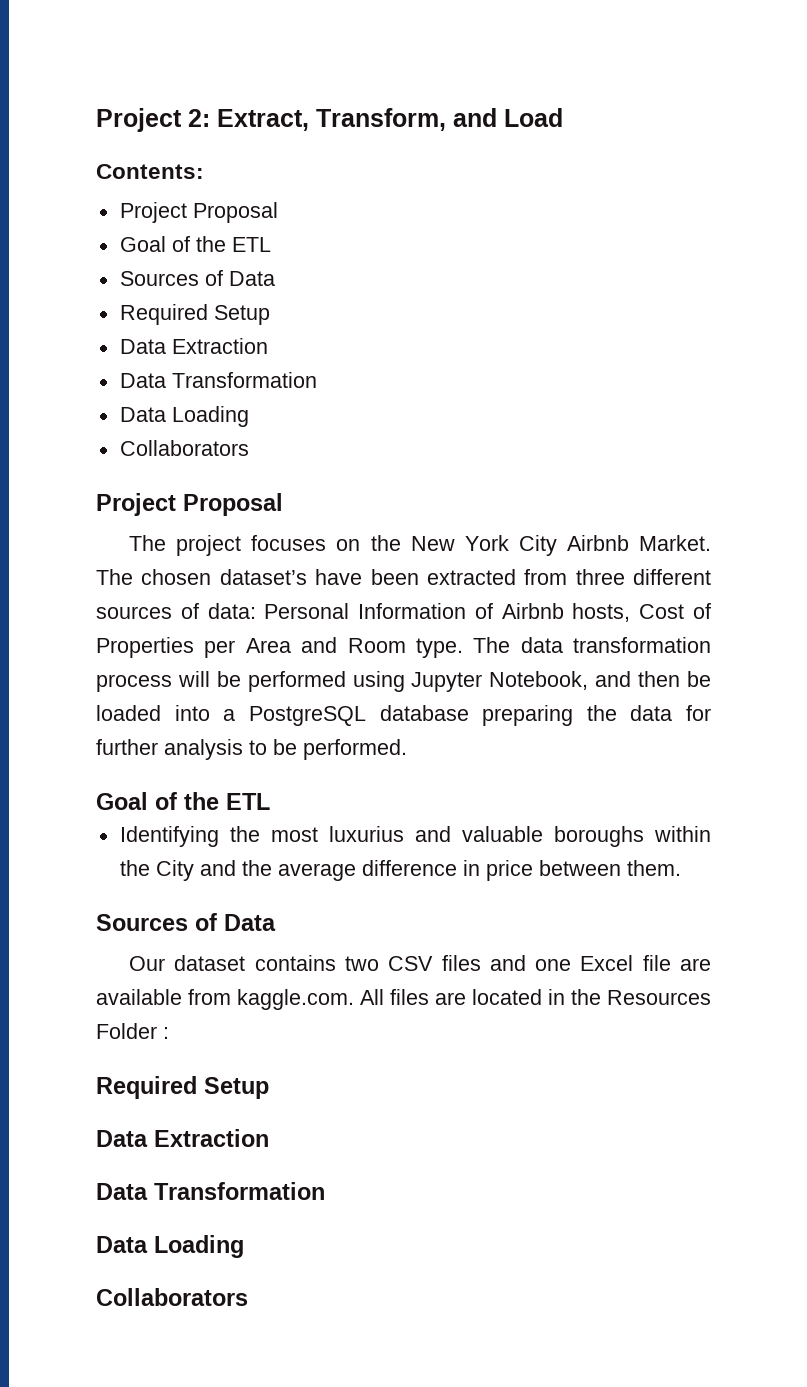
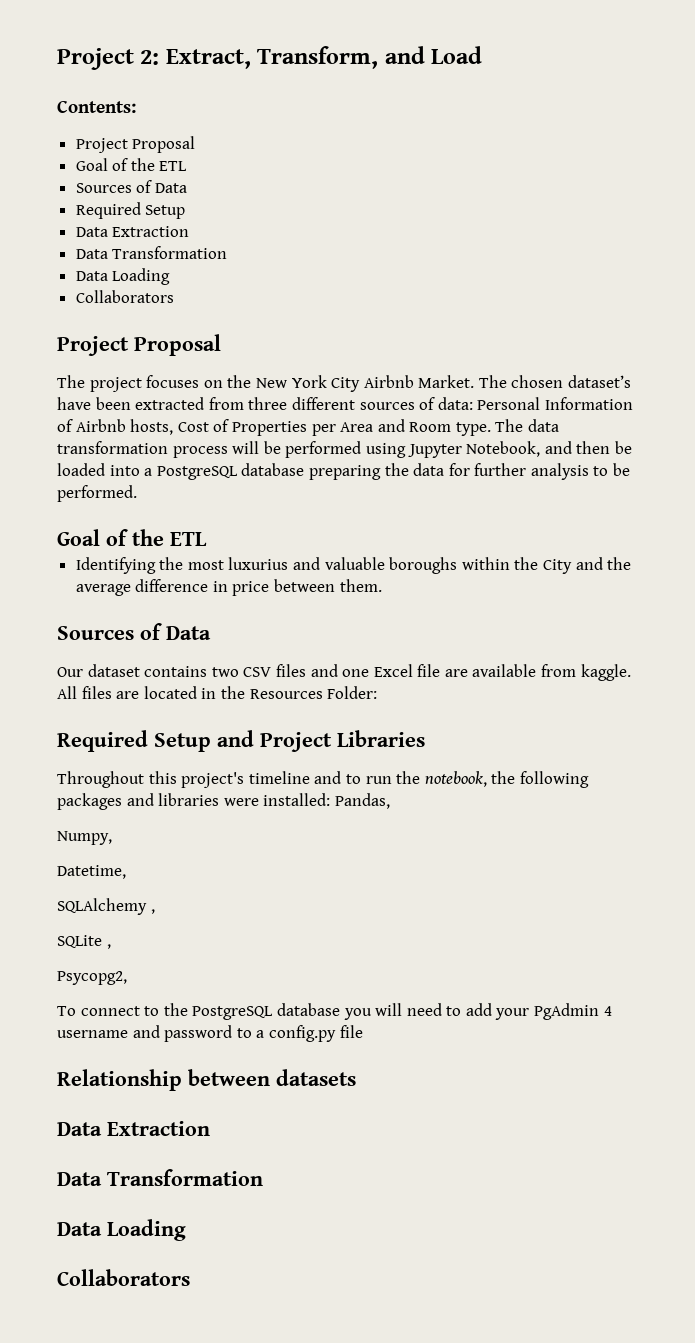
[237,989,354,1010] kaggle.com. -> [580,664,631,681] kaggle.
[96,1023,169,1039] [96,1076,269,1099] Folder : // Required Setup -> [327,686,378,699] [57,730,425,752] [57,771,589,788] [57,793,390,810] [57,831,112,845] [57,865,126,879] [57,898,155,915] [57,935,111,949] [57,971,127,985] [57,1003,612,1020] [57,1025,363,1042] [57,1069,356,1091] Folder: // Required Setup and Project Libraries // Throughout this project's timeline and to run the notebook, the following packages and libraries were installed: Pandas, // Numpy, // Datetime, // SQLAlchemy , // SQLite , // Psycopg2, // To connect to the PostgreSQL database you will need to add your PgAdmin 4 username and password to a config.py file // Relationship between datasets

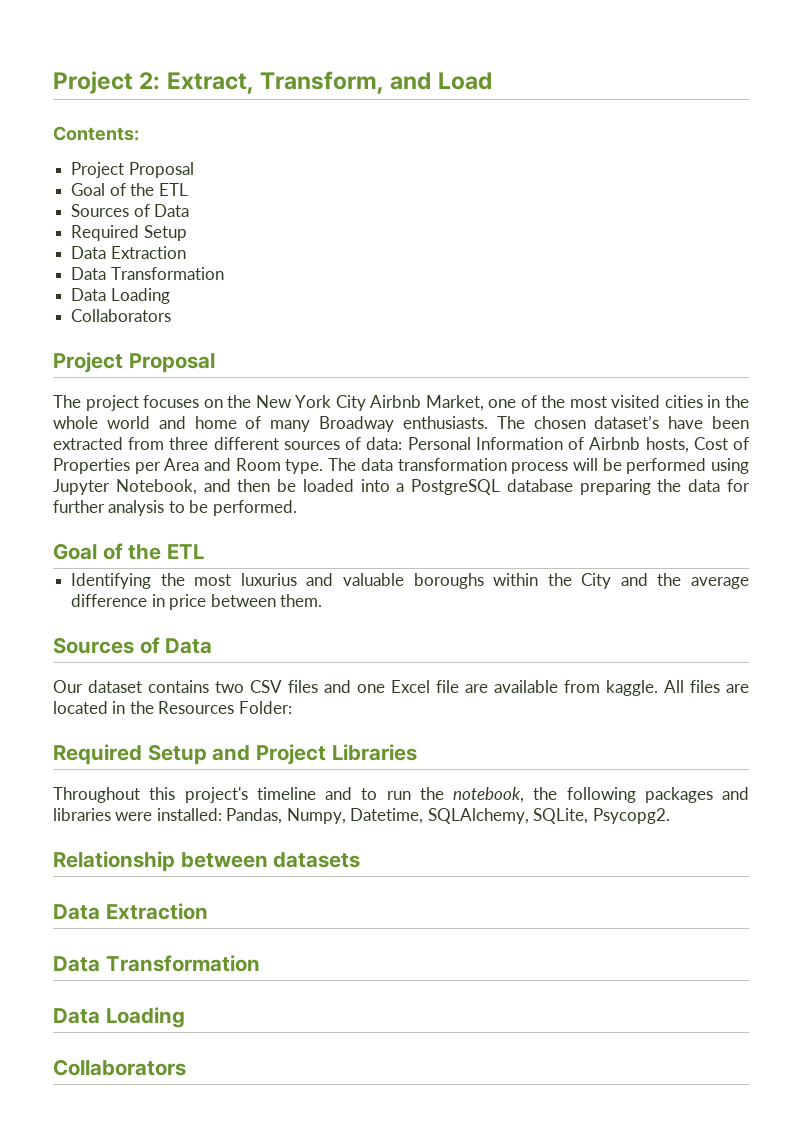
[418,375,475,388] Market. -> [425,395,749,411] [53,416,488,432] Market, one of the most visited cities in the whole world and home of many Broadway enthusiasts.
(390, 801) // -> (283, 816) none
(112, 838) // -> (346, 816) none
[57,898,155,915] [57,935,111,949] [57,971,127,985] [57,1003,612,1020] [57,1025,363,1042] // SQLAlchemy , // SQLite , // Psycopg2, // To connect to the PostgreSQL database you will need to add your PgAdmin 4 username and password to a config.py file -> [427,808,670,824] SQLAlchemy, SQLite, Psycopg2.

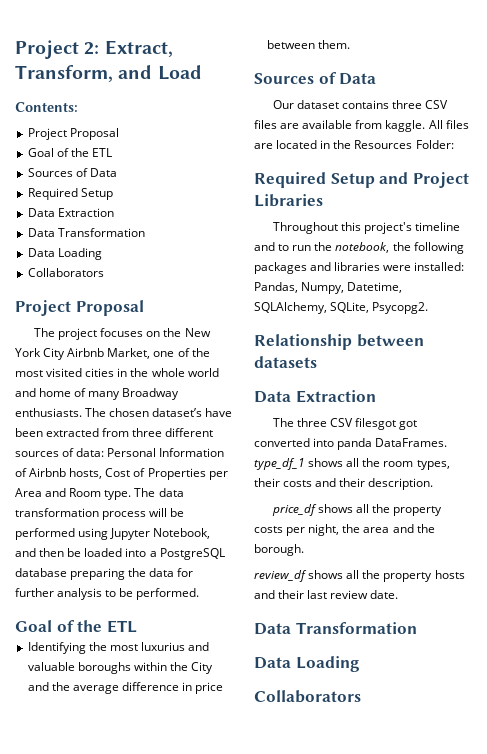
[215,681,244,693] two -> [392,100,423,109] three
[324,680,459,693] and one Excel file -> (277, 124) none
(208, 911) none -> [272,418,418,430] [254,438,448,450] [254,458,450,470] [254,478,434,490] [271,504,443,516] [254,524,435,536] [254,544,304,556] [254,570,465,582] [254,590,399,599] // The three CSV filesgot got converted into panda DataFrames. type_df_1 shows all the room types, their costs and their description. // price_df shows all the property costs per night, the area and the borough. // review_df shows all the property hosts and their last review date.

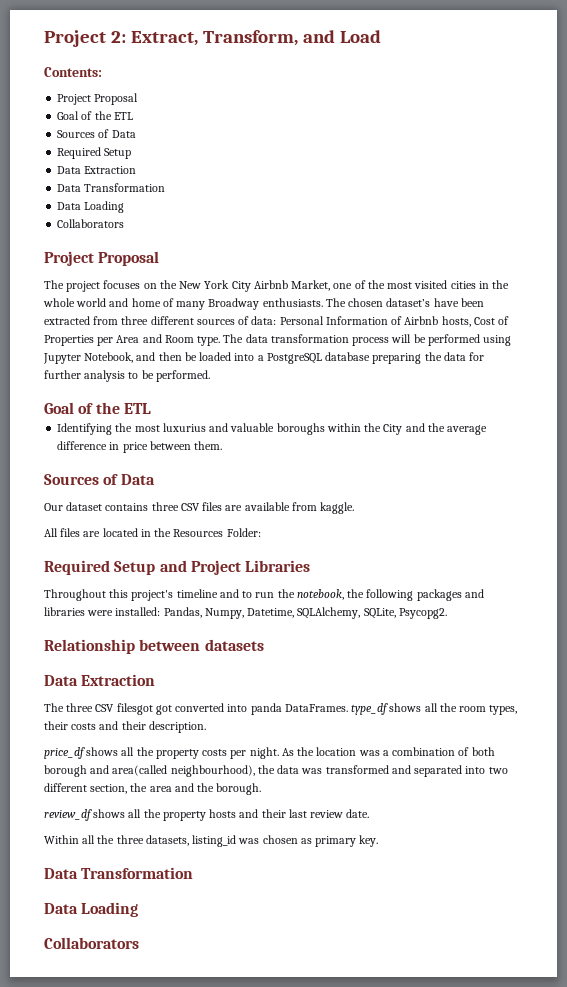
(426, 126) none -> (355, 508) //
[254,458,305,470] type_df_1 -> [351,703,389,715] type_df
[308,524,340,536] night, -> [249,747,495,759] [44,765,508,777] [44,783,128,794] night. As the location was a combination of both borough and area(called neighbourhood), the data was transformed and separated into two different section,
(399, 594) none -> [44,835,379,847] // Within all the three datasets, listing_id was chosen as primary key.

